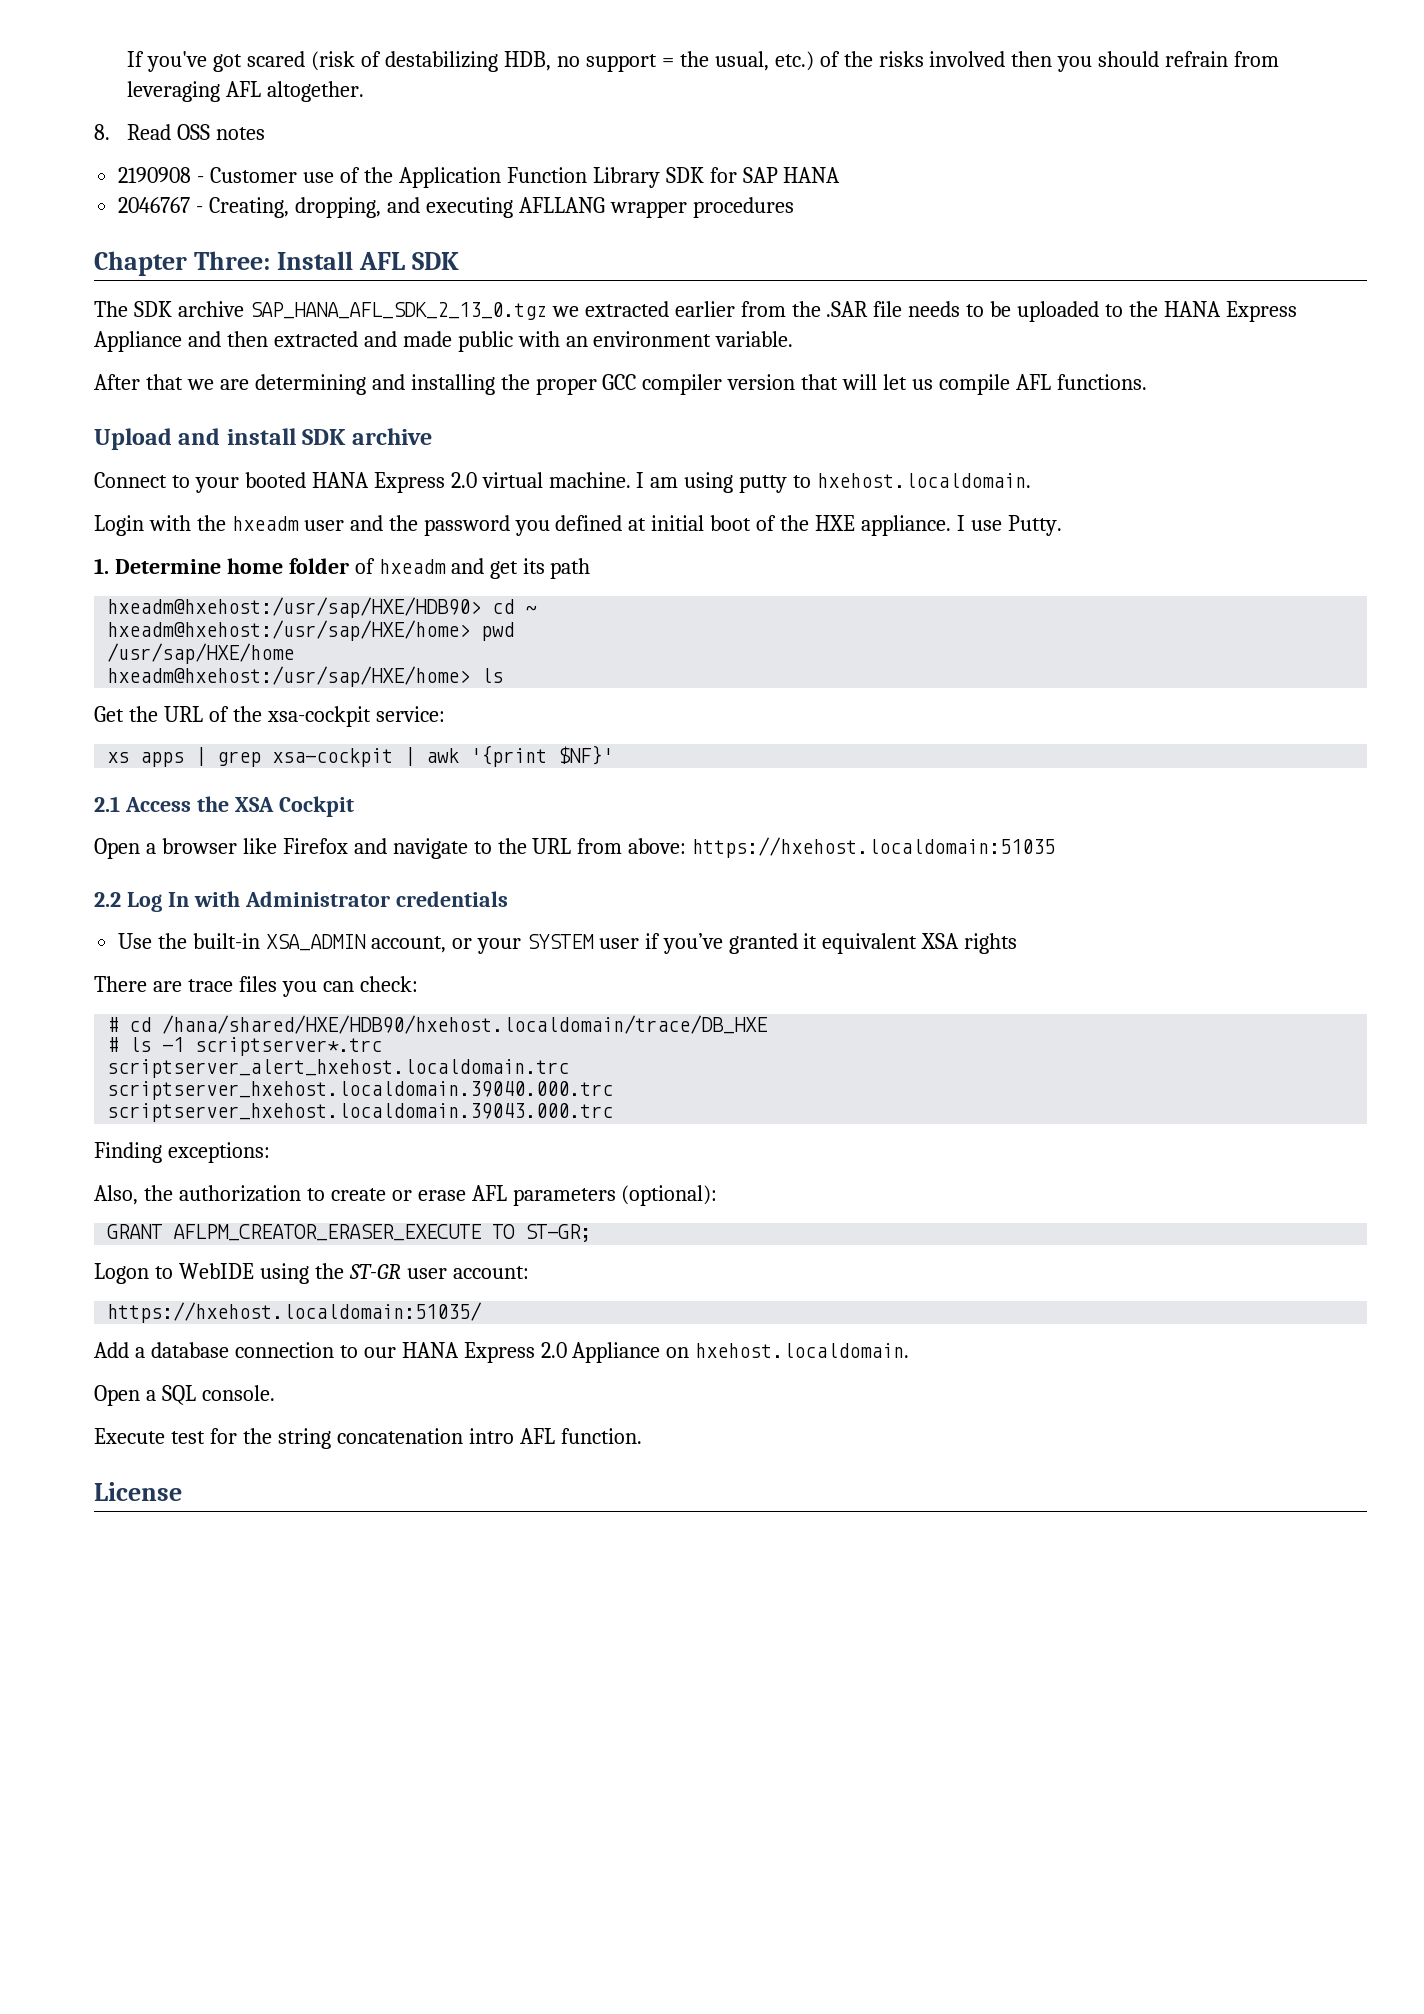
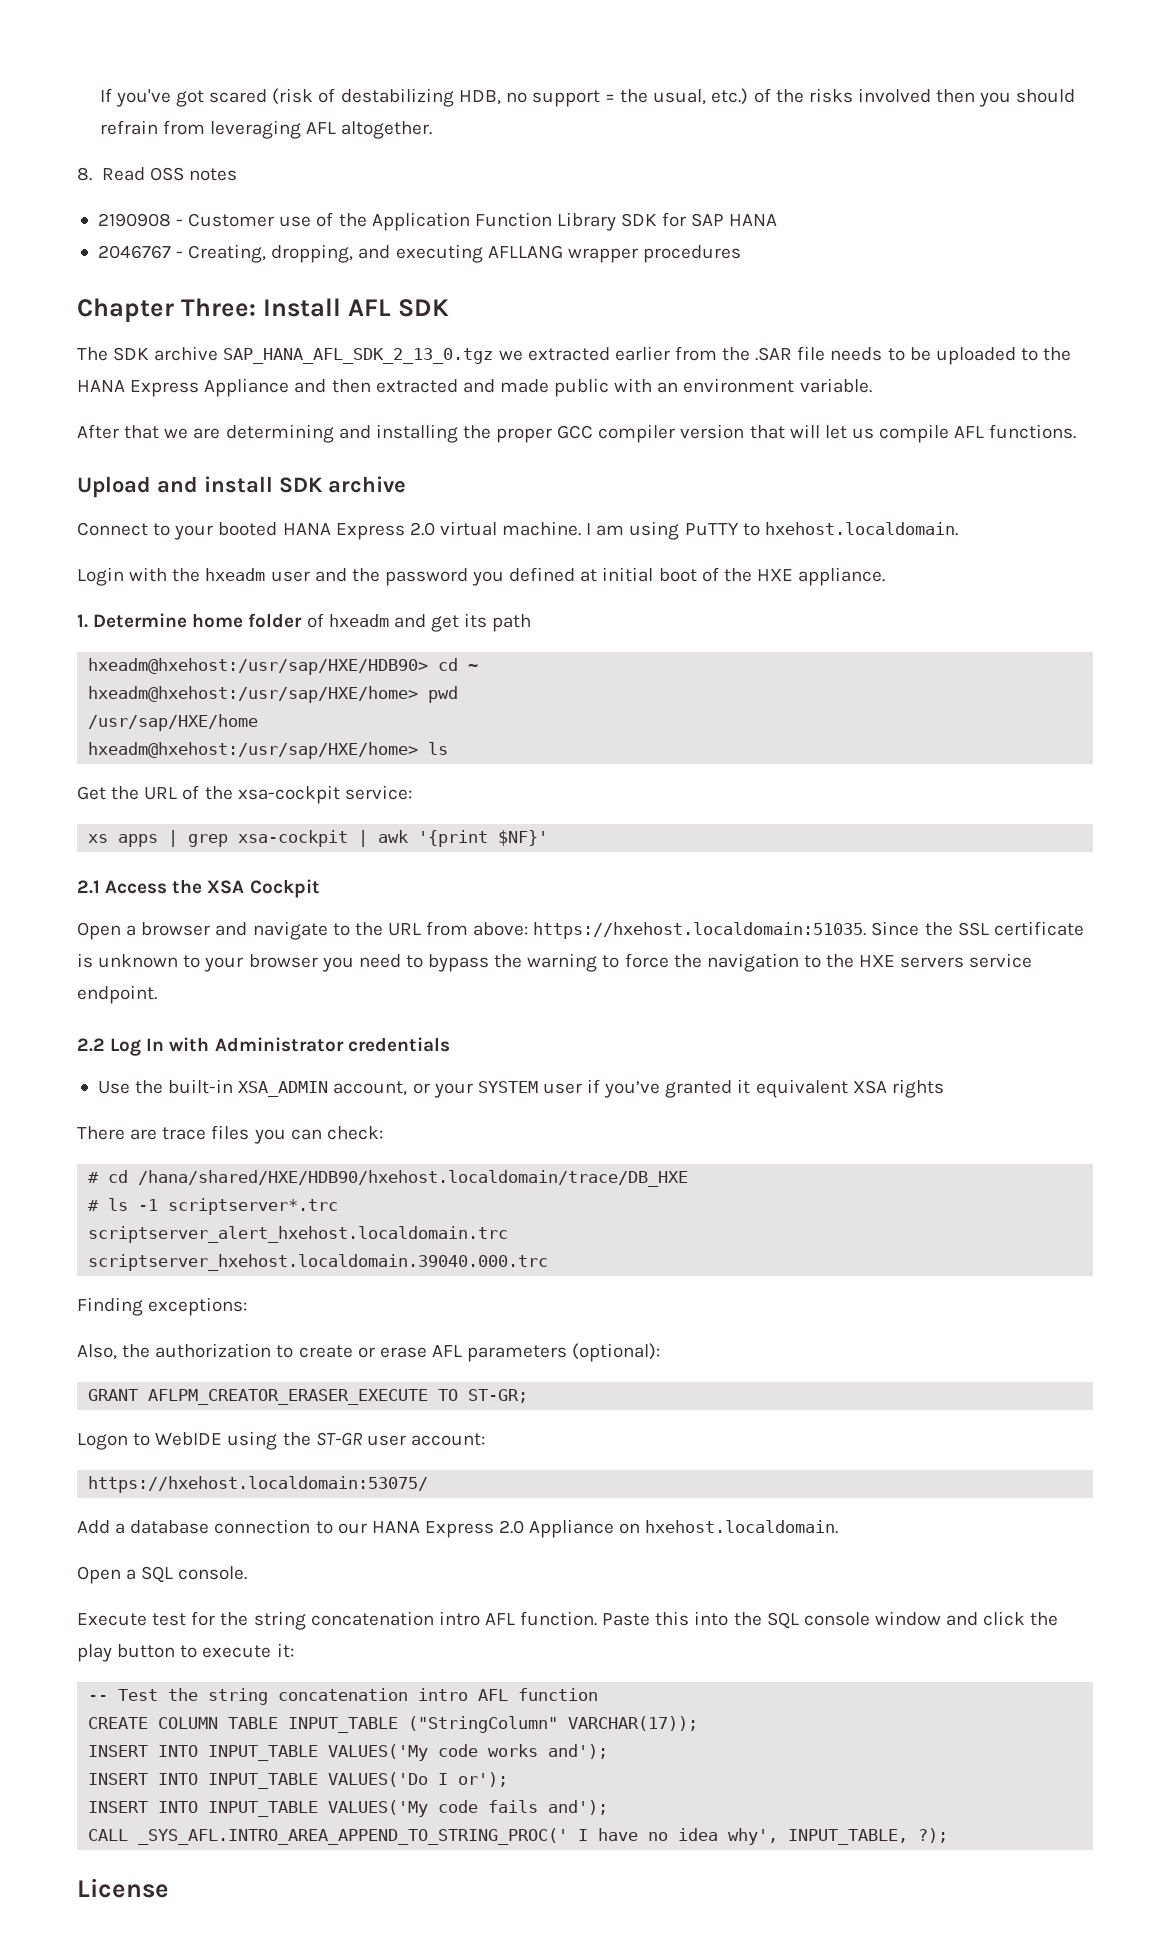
[739,475,788,493] putty -> [684,523,739,536] PuTTY
[956,515,1062,536] I use Putty. -> (886, 576) none
[242,838,348,854] like Firefox -> (211, 929) none
[692,837,1056,858] https://hxehost.localdomain:51035 -> [533,921,1084,939] [77,953,1033,972] [77,985,157,1004] https://hxehost.localdomain:51035. Since the SSL certificate is unknown to your browser you need to bypass the warning to force the navigation to the HXE servers service endpoint.
[107,1103,614,1122] // scriptserver_hxehost.localdomain.39043.000.trc -> (549, 1262) none
[107,1302,483,1323] https://hxehost.localdomain:51035/ -> [88,1476,429,1493] https://hxehost.localdomain:53075/
(642, 1436) none -> [602,1611,1059,1629] [77,1643,294,1662] [88,1688,599,1705] [88,1716,699,1733] [88,1744,609,1761] [88,1772,509,1789] [88,1800,609,1817] [88,1828,949,1845] Paste this into the SQL console window and click the play button to execute it: // -- Test the string concatenation intro AFL function // CREATE COLUMN TABLE INPUT_TABLE ("StringColumn" VARCHAR(17)); // INSERT INTO INPUT_TABLE VALUES('My code works and'); // INSERT INTO INPUT_TABLE VALUES('Do I or'); // INSERT INTO INPUT_TABLE VALUES('My code fails and'); // CALL _SYS_AFL.INTRO_AREA_APPEND_TO_STRING_PROC(' I have no idea why', INPUT_TABLE, ?);

